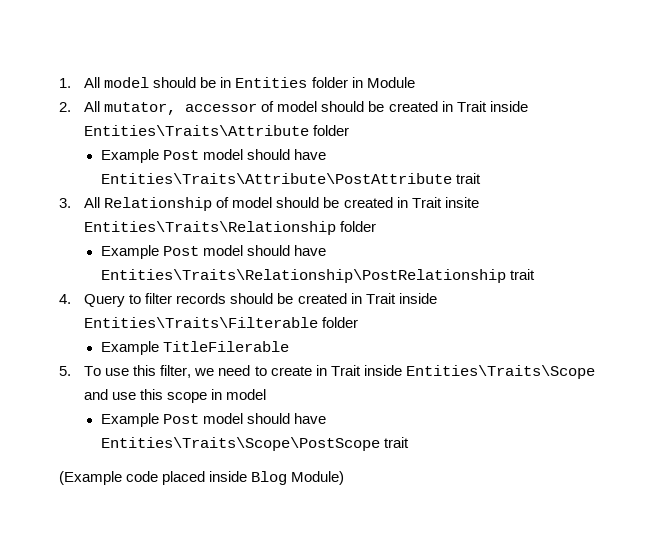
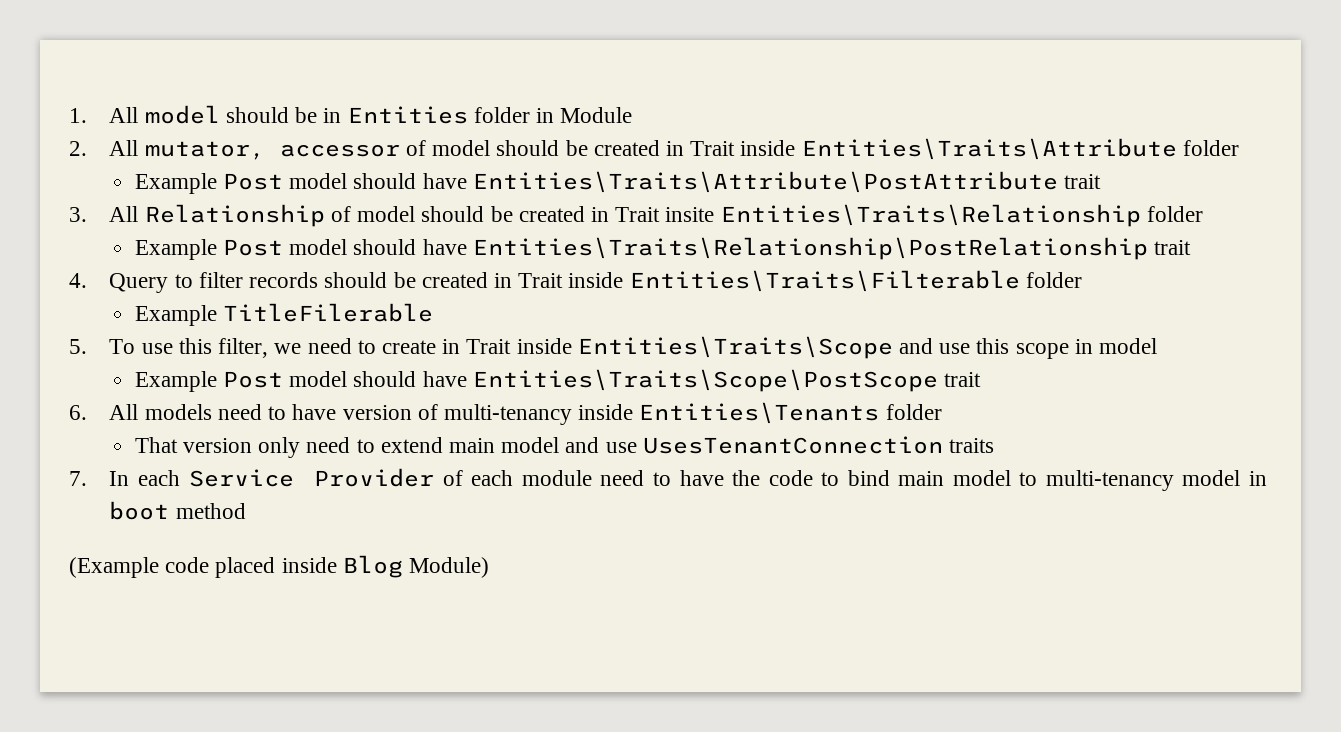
(409, 442) none -> [69,402,942,425] [134,436,995,458] [69,468,1267,491] [109,501,246,520] // 6. All models need to have version of multi-tenancy inside Entities\Tenants folder // That version only need to extend main model and use UsesTenantConnection traits // 7. In each Service Provider of each module need to have the code to bind main model to multi-tenancy model in boot method

